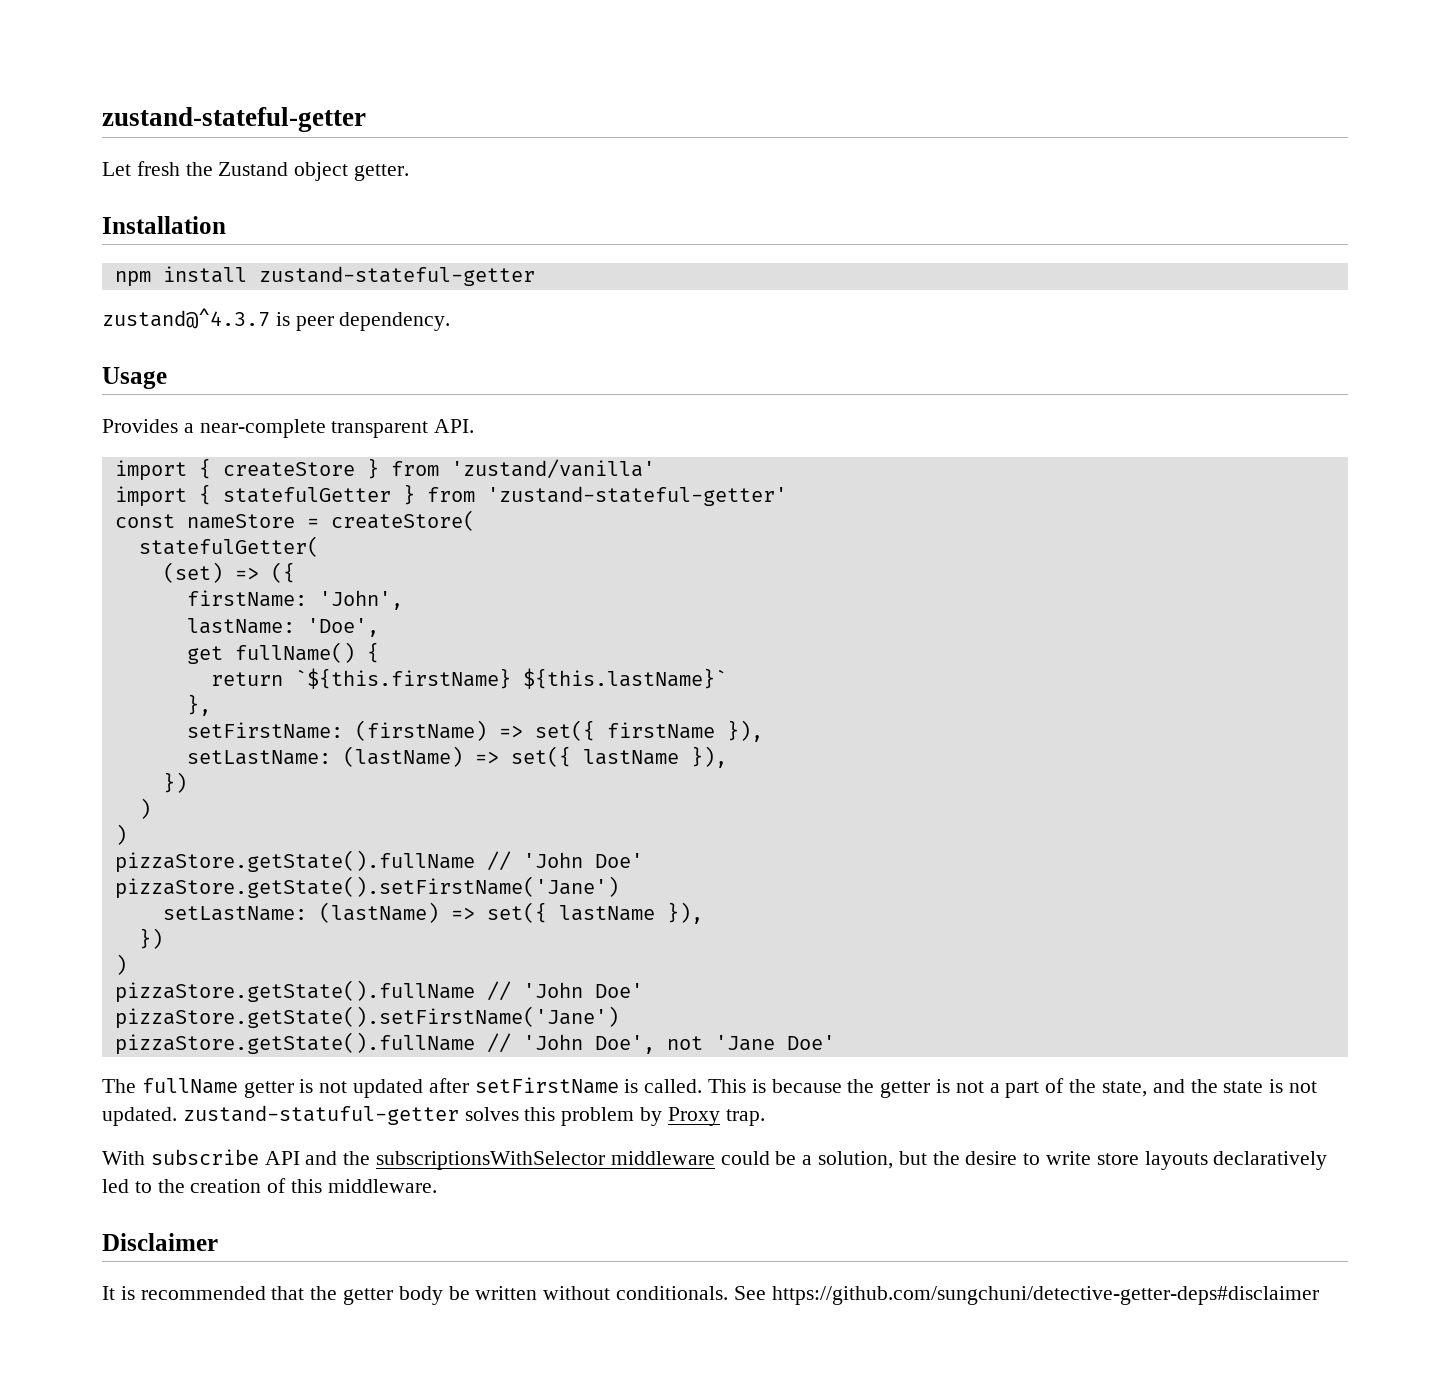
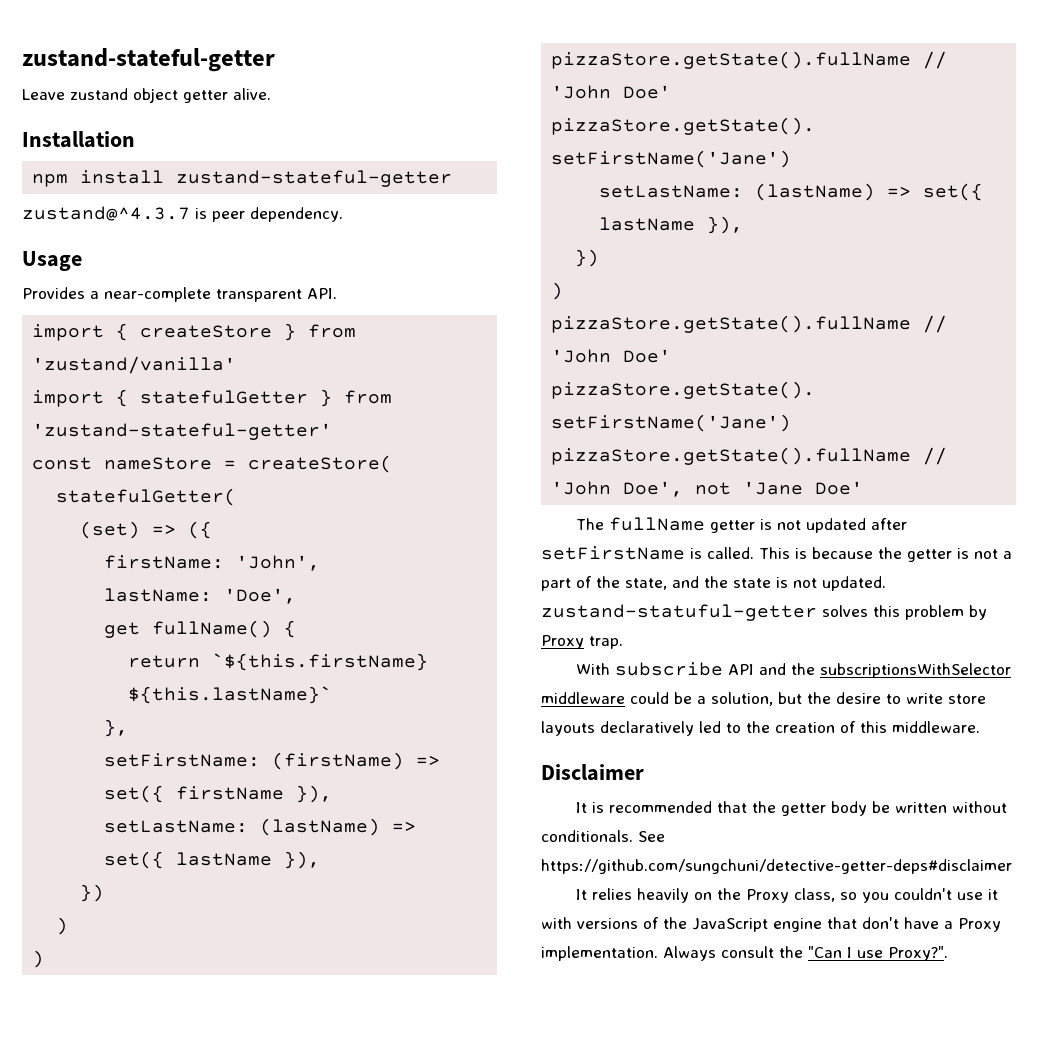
[102,107,366,132] [102,161,410,181] zustand-stateful-getter // Let fresh the Zustand object getter. -> [22,48,275,72] [22,88,271,103] zustand-stateful-getter // Leave zustand object getter alive.
(1319, 1295) none -> [575,888,998,903] [541,917,1001,932] [541,946,948,961] // It relies heavily on the Proxy class, so you couldn't use it with versions of the JavaScript engine that don't have a Proxy implementation. Always consult the "Can I use Proxy?".

